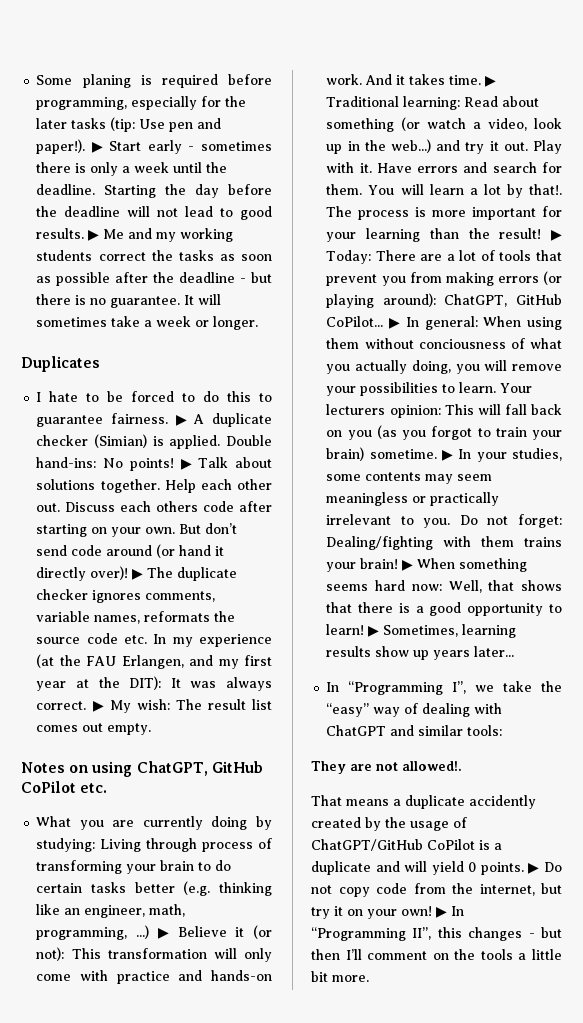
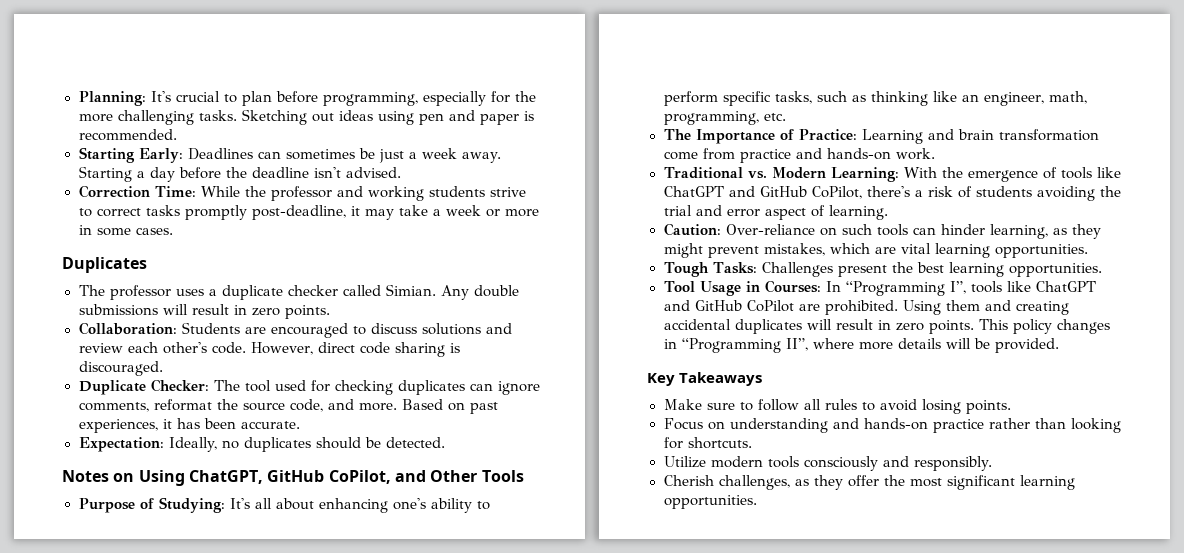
[36,74,218,88] Some planing is required -> [78,91,272,106] Planning: It's crucial to plan
[36,117,222,132] [36,139,272,154] [36,162,228,176] [36,184,272,198] [36,206,272,220] [36,228,234,242] [36,250,272,261] [36,272,272,286] [36,294,222,308] [36,316,259,330] [21,356,100,372] [36,391,272,402] [36,413,272,427] [36,434,272,449] [36,457,272,471] [36,479,272,493] [36,501,272,512] [36,523,238,537] [36,544,225,558] [36,566,238,581] [36,589,216,603] [36,611,236,624] [36,633,272,647] [36,654,272,669] [36,676,272,691] [36,699,272,713] [36,723,152,735] later tasks (tip: Use pen and paper!). ▶ Start early - sometimes there is only a week until the deadline. Starting the day before the deadline will not lead to good results. ▶ Me and my working students correct the tasks as soon as possible after the deadline - but there is no guarantee. It will sometimes take a week or longer. // Duplicates // I hate to be forced to do this to guarantee fairness. ▶ A duplicate checker (Simian) is applied. Double hand-ins: No points! ▶ Talk about solutions together. Help each other out. Discuss each others code after starting on your own. But don’t send code around (or hand it directly over)! ▶ The duplicate checker ignores comments, variable names, reformats the source code etc. In my experience (at the FAU Erlangen, and my first year at the DIT): It was always correct. ▶ My wish: The result list comes out empty. -> [78,109,534,125] [78,129,177,141] [78,147,502,163] [78,166,401,182] [78,185,526,201] [78,205,539,220] [78,225,173,236] [62,257,147,273] [78,284,519,300] [78,304,330,319] [78,322,512,338] [78,342,460,357] [78,361,163,376] [78,379,540,395] [78,399,498,414] [78,418,300,433] [78,437,446,452] more challenging tasks. Sketching out ideas using pen and paper is recommended. // Starting Early: Deadlines can sometimes be just a week away. Starting a day before the deadline isn't advised. // Correction Time: While the professor and working students strive to correct tasks promptly post-deadline, it may take a week or more in some cases. // Duplicates // The professor uses a duplicate checker called Simian. Any double submissions will result in zero points. // Collaboration: Students are encouraged to discuss solutions and review each other's code. However, direct code sharing is discouraged. // Duplicate Checker: The tool used for checking duplicates can ignore comments, reformat the source code, and more. Based on past experiences, it has been accurate. // Expectation: Ideally, no duplicates should be detected.
[92,761,263,777] [21,781,108,793] [36,816,272,830] [36,838,272,852] [36,860,232,874] [36,881,211,896] using ChatGPT, GitHub CoPilot etc. // What you are currently doing by studying: Living through process of transforming your brain to do certain tasks better (e.g. -> [138,470,524,486] [78,497,490,513] [663,91,866,106] Using ChatGPT, GitHub CoPilot, and Other Tools // Purpose of Studying: It's all about enhancing one's ability to perform specific tasks, such as
[136,925,272,939] [36,947,272,962] [36,970,272,984] [326,74,497,87] [326,96,540,110] [326,117,562,132] [326,139,562,154] [326,162,562,173] [326,184,562,198] [326,206,562,220] [326,228,562,242] [326,250,562,264] [326,271,562,286] [326,293,562,308] [326,316,562,330] [326,338,562,349] [326,360,562,374] [326,382,533,396] [326,404,562,418] [326,425,562,440] [326,447,562,462] [326,472,493,484] [326,492,500,506] [326,514,562,528] [326,536,562,550] [326,558,528,572] [326,580,562,593] [326,602,562,616] [326,624,517,638] [326,646,515,660] [326,681,562,695] [326,703,503,717] [326,725,503,736] [311,761,462,774] [311,795,536,809] [311,817,467,831] [311,839,502,851] [311,861,562,875] [311,883,562,897] [311,906,464,919] [311,927,562,941] [311,949,562,960] [311,971,369,982] ...) ▶ Believe it (or not): This transformation will only come with practice and hands-on work. And it takes time. ▶ Traditional learning: Read about something (or watch a video, look up in the web...) and try it out. Play with it. Have errors and search for them. You will learn a lot by that!. The process is more important for your learning than the result! ▶ Today: There are a lot of tools that prevent you from making errors (or playing around): ChatGPT, GitHub CoPilot... ▶ In general: When using them without conciousness of what you actually doing, you will remove your possibilities to learn. Your lecturers opinion: This will fall back on you (as you forgot to train your brain) sometime. ▶ In your studies, some contents may seem meaningless or practically irrelevant to you. Do not forget: Dealing/fighting with them trains your brain! ▶ When something seems hard now: Well, that shows that there is a good opportunity to learn! ▶ Sometimes, learning results show up years later... // In “Programming I”, we take the “easy” way of dealing with ChatGPT and similar tools: // They are not allowed!. // That means a duplicate accidently created by the usage of ChatGPT/GitHub CoPilot is a duplicate and will yield 0 points. ▶ Do not copy code from the internet, but try it on your own! ▶ In “Programming II”, this changes - but then I’ll comment on the tools a little bit more. -> [763,113,786,121] [663,129,1099,144] [663,148,935,163] [663,167,1122,182] [663,186,1121,201] [663,205,888,220] [663,223,1101,239] [663,243,1088,258] [663,262,1103,277] [663,280,1097,296] [663,300,1069,315] [663,319,1110,334] [663,338,1059,353] [647,372,763,386] [663,399,1011,414] [663,418,1121,433] [663,437,752,449] [663,456,993,471] [663,475,1075,490] [663,495,757,509] etc. // The Importance of Practice: Learning and brain transformation come from practice and hands-on work. // Traditional vs. Modern Learning: With the emergence of tools like ChatGPT and GitHub CoPilot, there's a risk of students avoiding the trial and error aspect of learning. // Caution: Over-reliance on such tools can hinder learning, as they might prevent mistakes, which are vital learning opportunities. // Tough Tasks: Challenges present the best learning opportunities. // Tool Usage in Courses: In “Programming I”, tools like ChatGPT and GitHub CoPilot are prohibited. Using them and creating accidental duplicates will result in zero points. This policy changes in “Programming II”, where more details will be provided. // Key Takeaways // Make sure to follow all rules to avoid losing points. // Focus on understanding and hands-on practice rather than looking for shortcuts. // Utilize modern tools consciously and responsibly. // Cherish challenges, as they offer the most significant learning opportunities.

